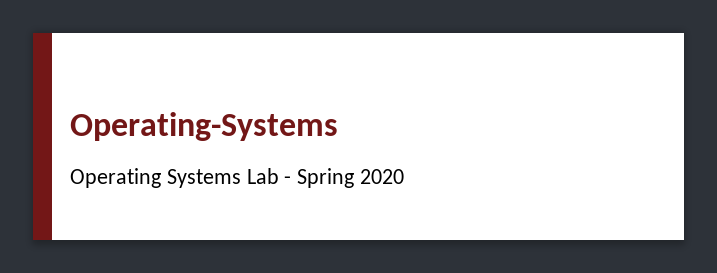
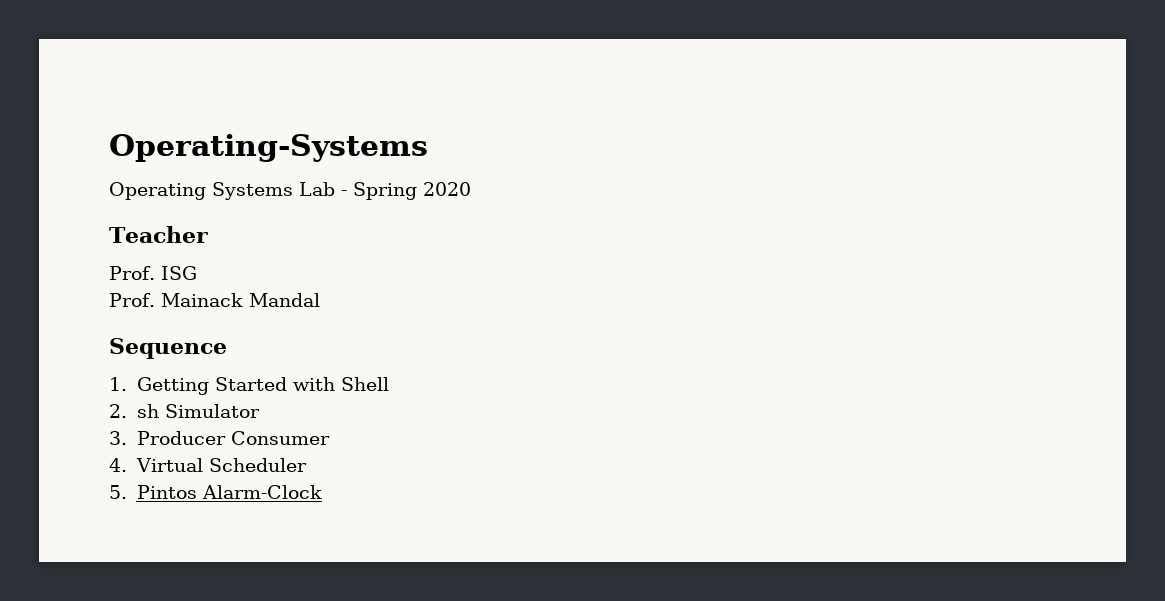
(405, 176) none -> [109,226,208,243] [109,266,197,280] [109,293,320,307] [109,338,227,359] [109,377,389,395] [109,404,260,418] [109,431,330,445] [109,458,307,472] [109,485,322,499] // Teacher // Prof. ISG // Prof. Mainack Mandal // Sequence // 1. Getting Started with Shell // 2. sh Simulator // 3. Producer Consumer // 4. Virtual Scheduler // 5. Pintos Alarm-Clock

